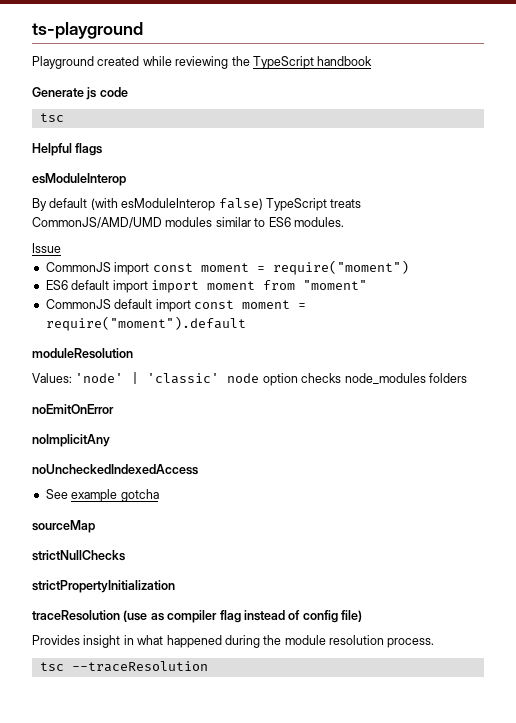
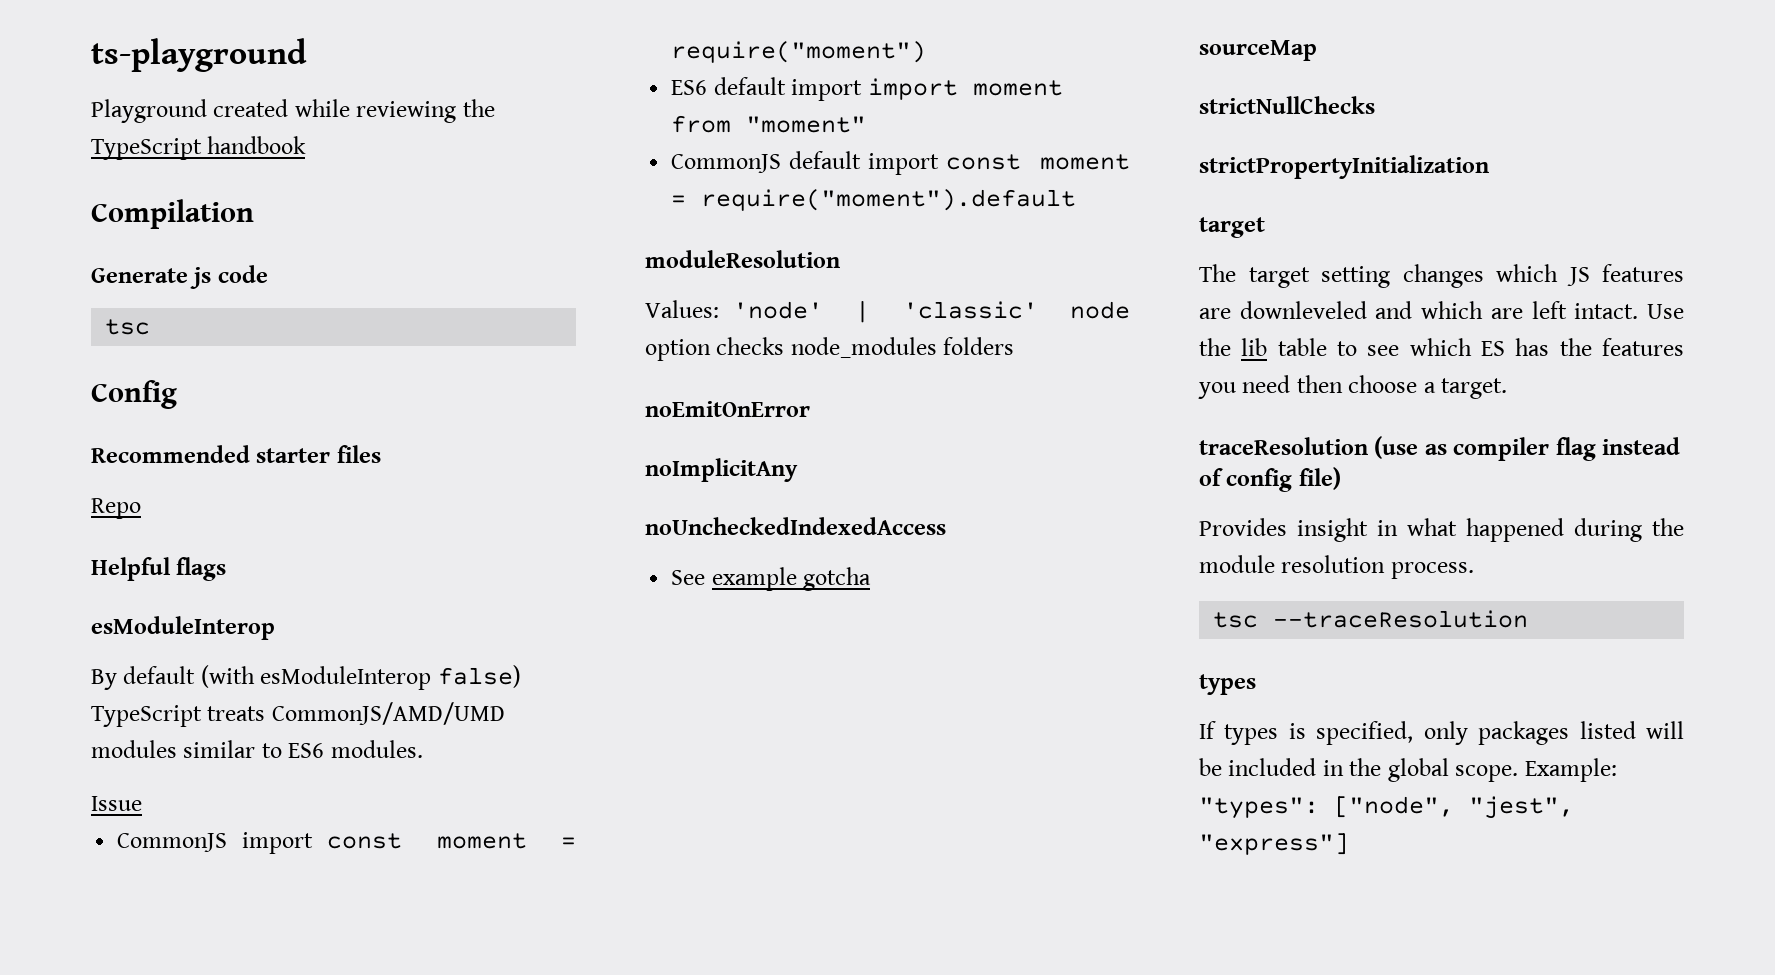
(373, 61) none -> [91,199,254,229] // Compilation
(64, 117) none -> [91,380,177,409] [91,445,381,463] [91,498,141,519] // Config // Recommended starter files // Repo
(175, 586) none -> [1199,217,1265,238] [1199,264,1684,288] [1199,301,1684,319] [1199,338,1684,356] [1198,375,1508,399] // target // The target setting changes which JS features are downleveled and which are left intact. Use the lib table to see which ES has the features you need then choose a target.
(208, 666) none -> [1199,674,1256,695] [1199,721,1684,745] [1199,758,1617,782] [1199,796,1574,819] [1199,833,1349,855] // types // If types is specified, only packages listed will be included in the global scope. Example: "types": ["node", "jest", "express"]

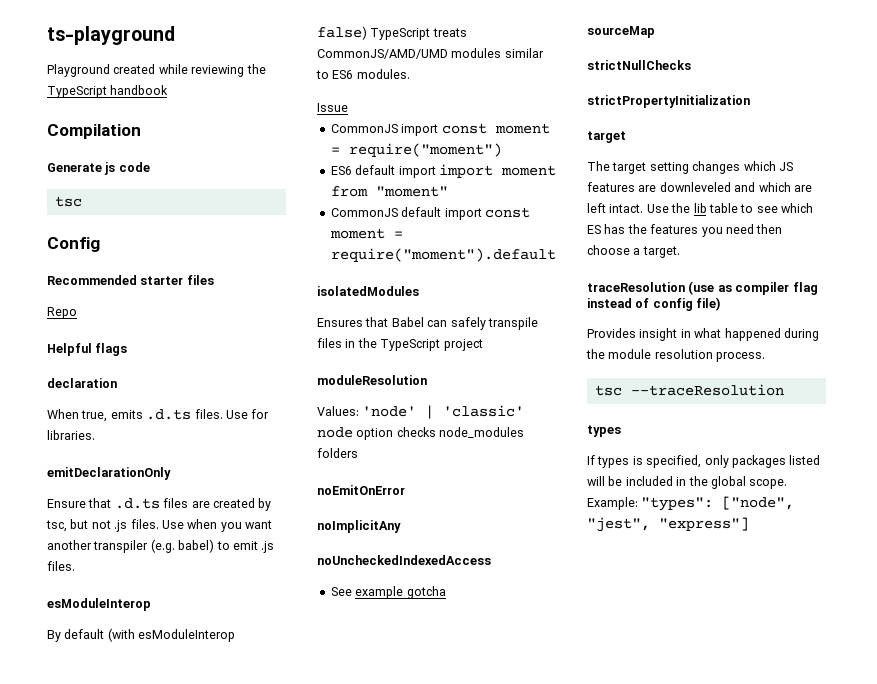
(227, 569) none -> [47,378,117,388] [47,409,270,422] [47,430,95,440] [47,467,171,480] [47,498,272,511] [46,519,272,532] [47,539,275,553] [47,561,75,571] // declaration // When true, emits .d.ts files. Use for libraries. // emitDeclarationOnly // Ensure that .d.ts files are created by tsc, but not .js files. Use when you want another transpiler (e.g. babel) to emit .js files.
(1077, 200) none -> [317,286,419,296] [317,317,538,330] [317,338,483,351] // isolatedModules // Ensures that Babel can safely transpile files in the TypeScript project

